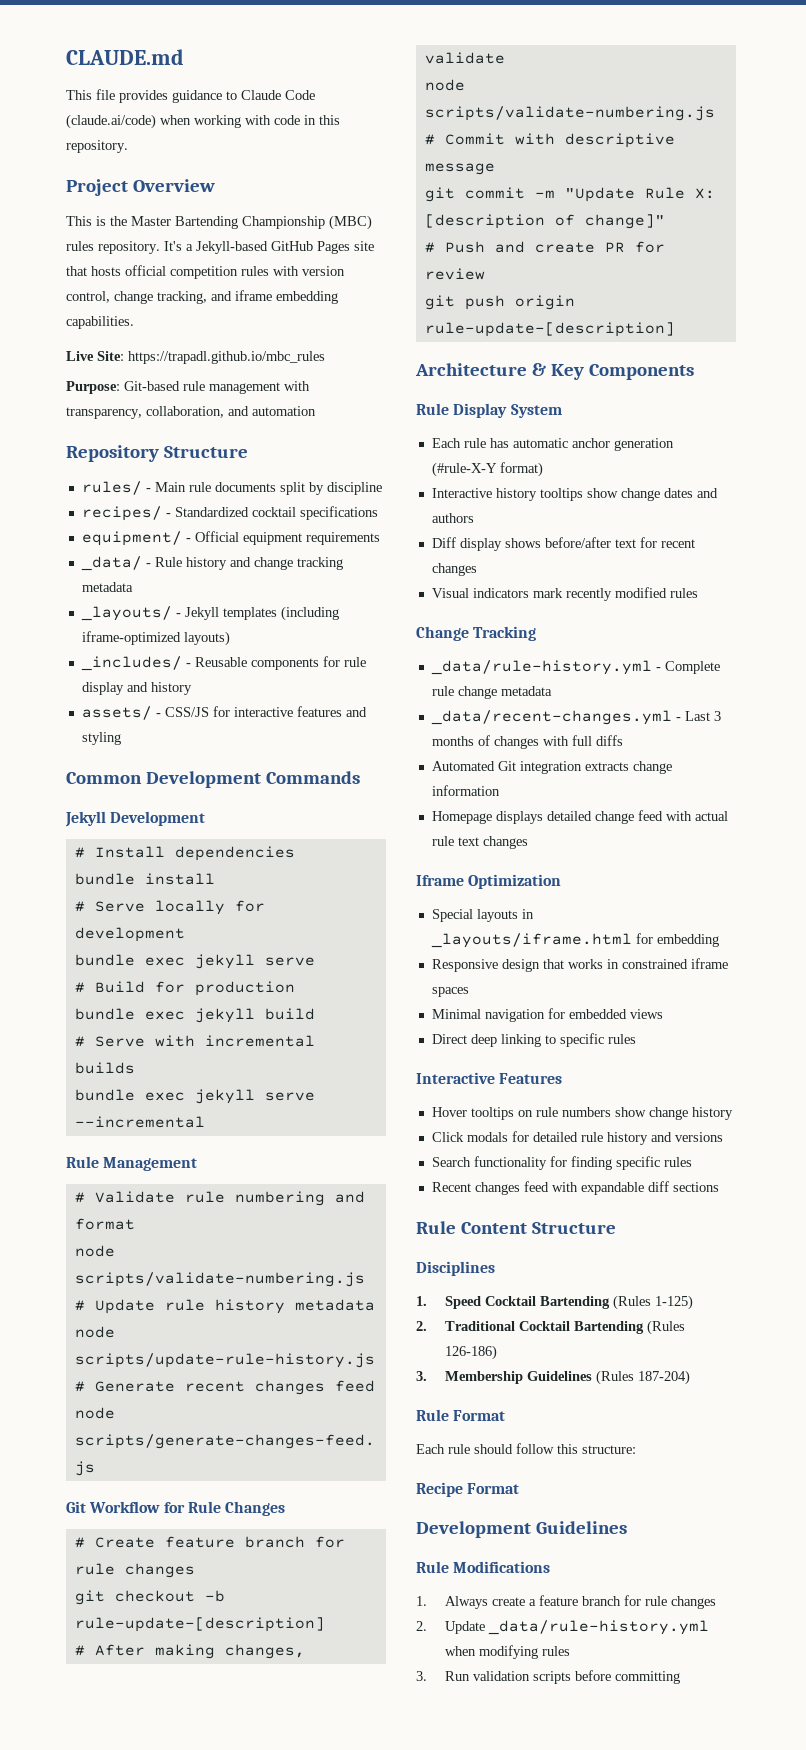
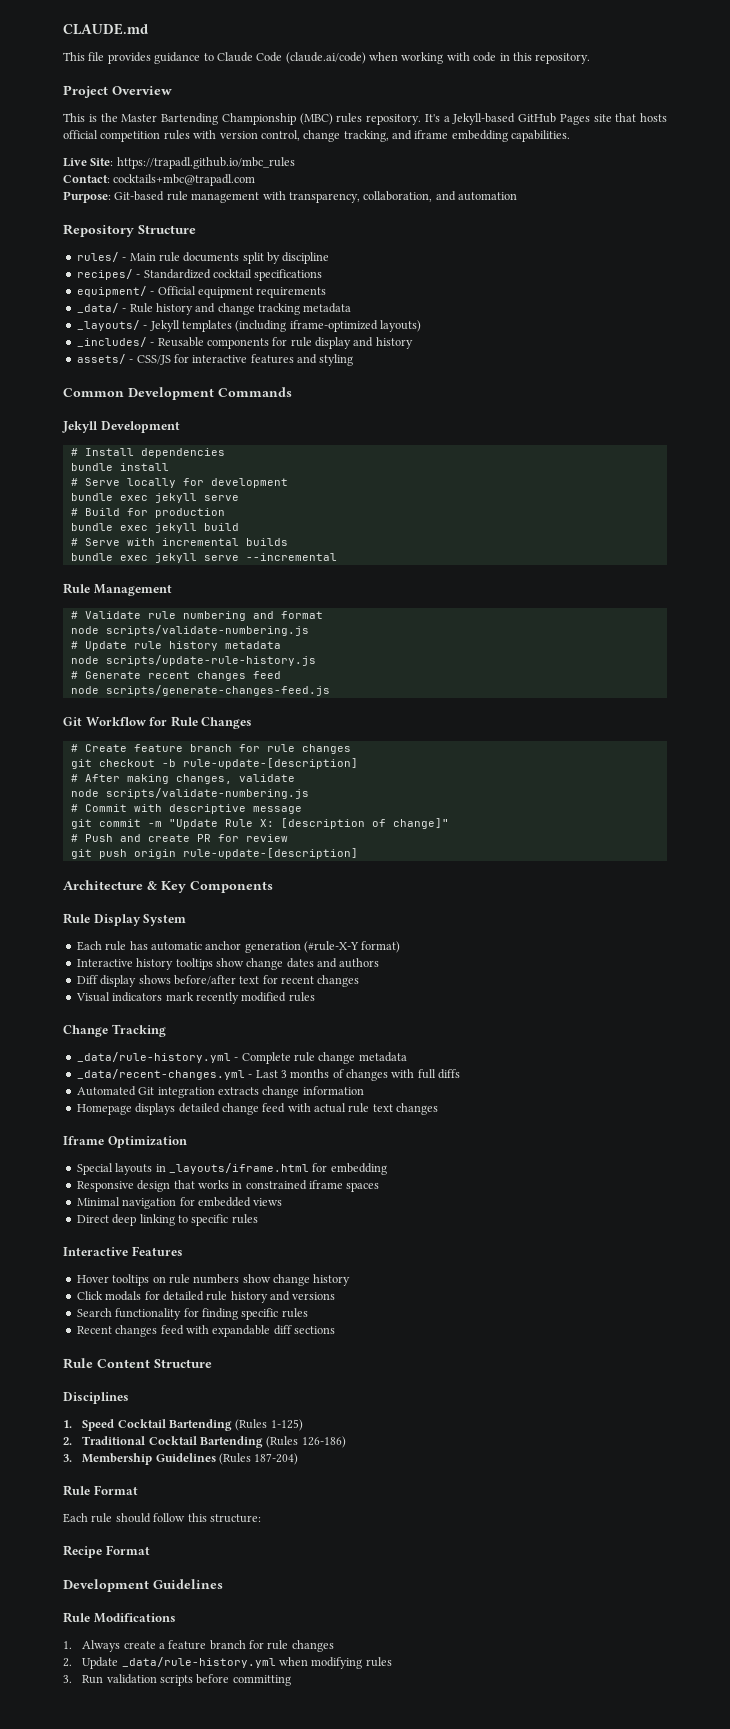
(325, 357) none -> [63,174,256,186] // Contact: cocktails+mbc@trapadl.com

